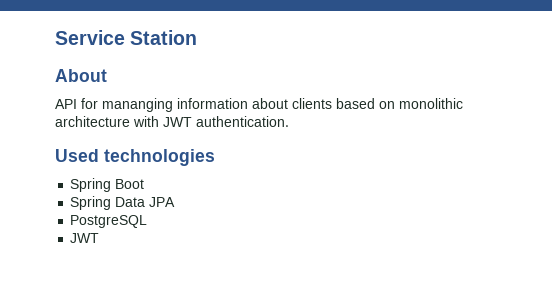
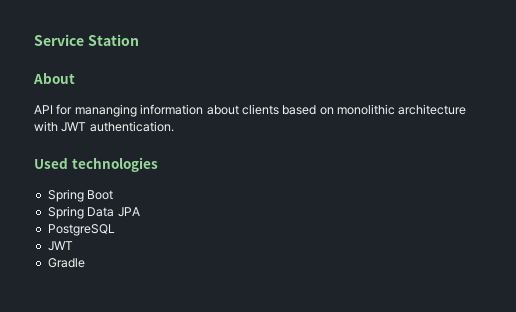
(100, 238) none -> [47,258,85,268] // Gradle

